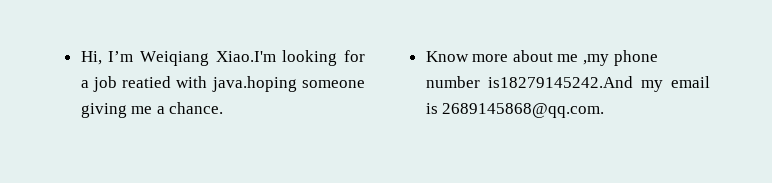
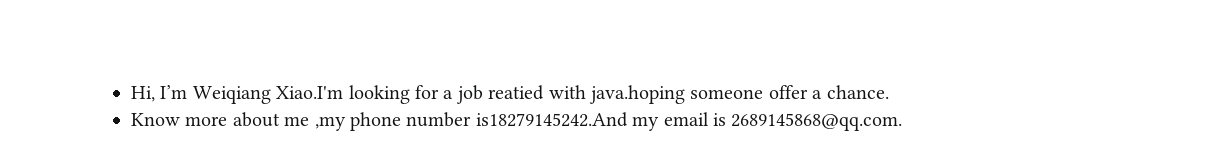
[80,103,153,118] giving me -> [768,85,808,99] offer

